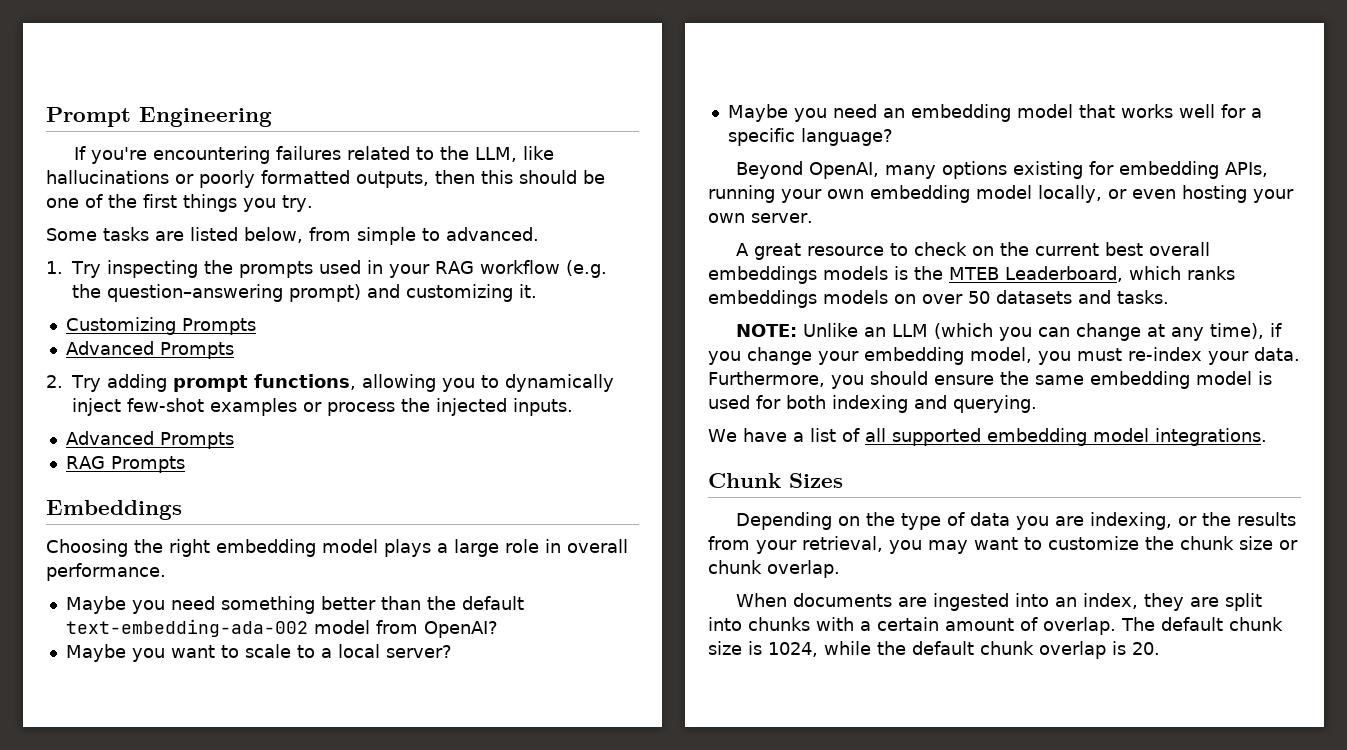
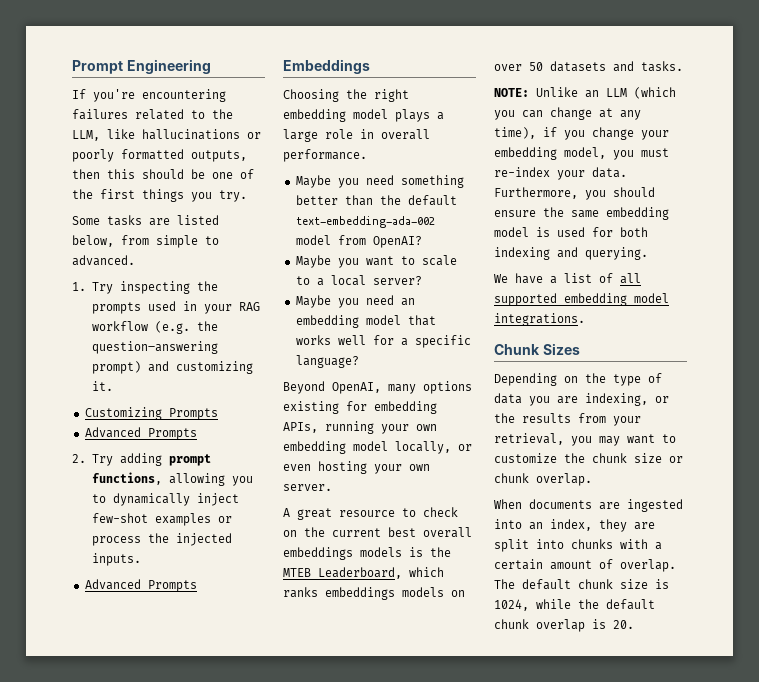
[65,456,185,473] // RAG Prompts -> (197, 586) none

